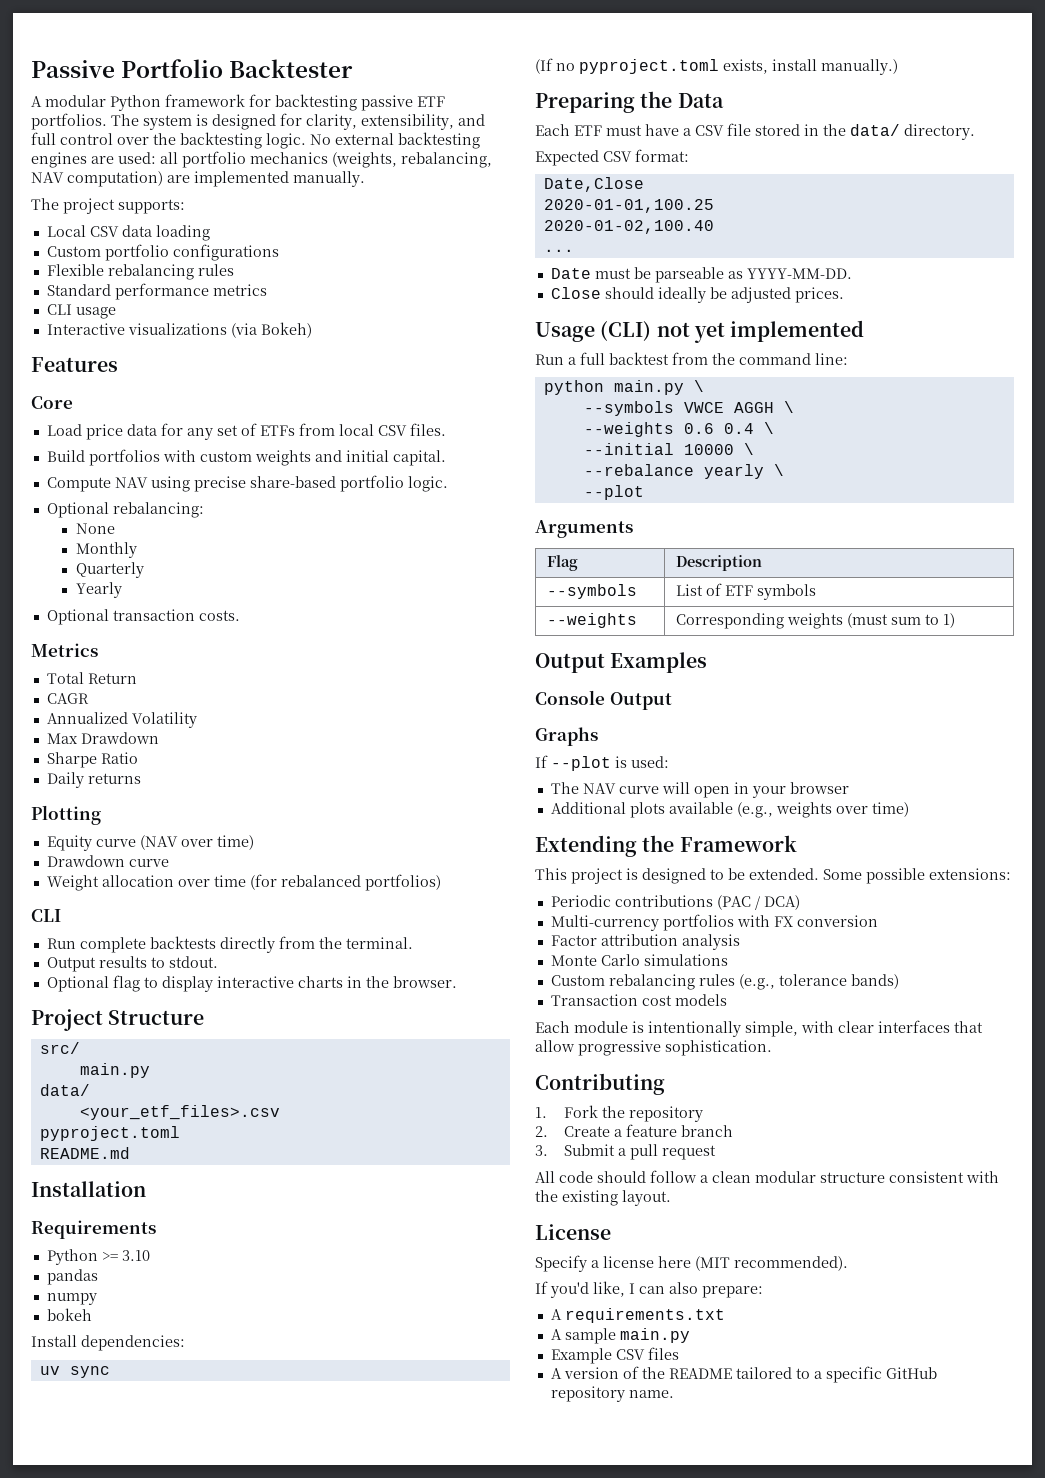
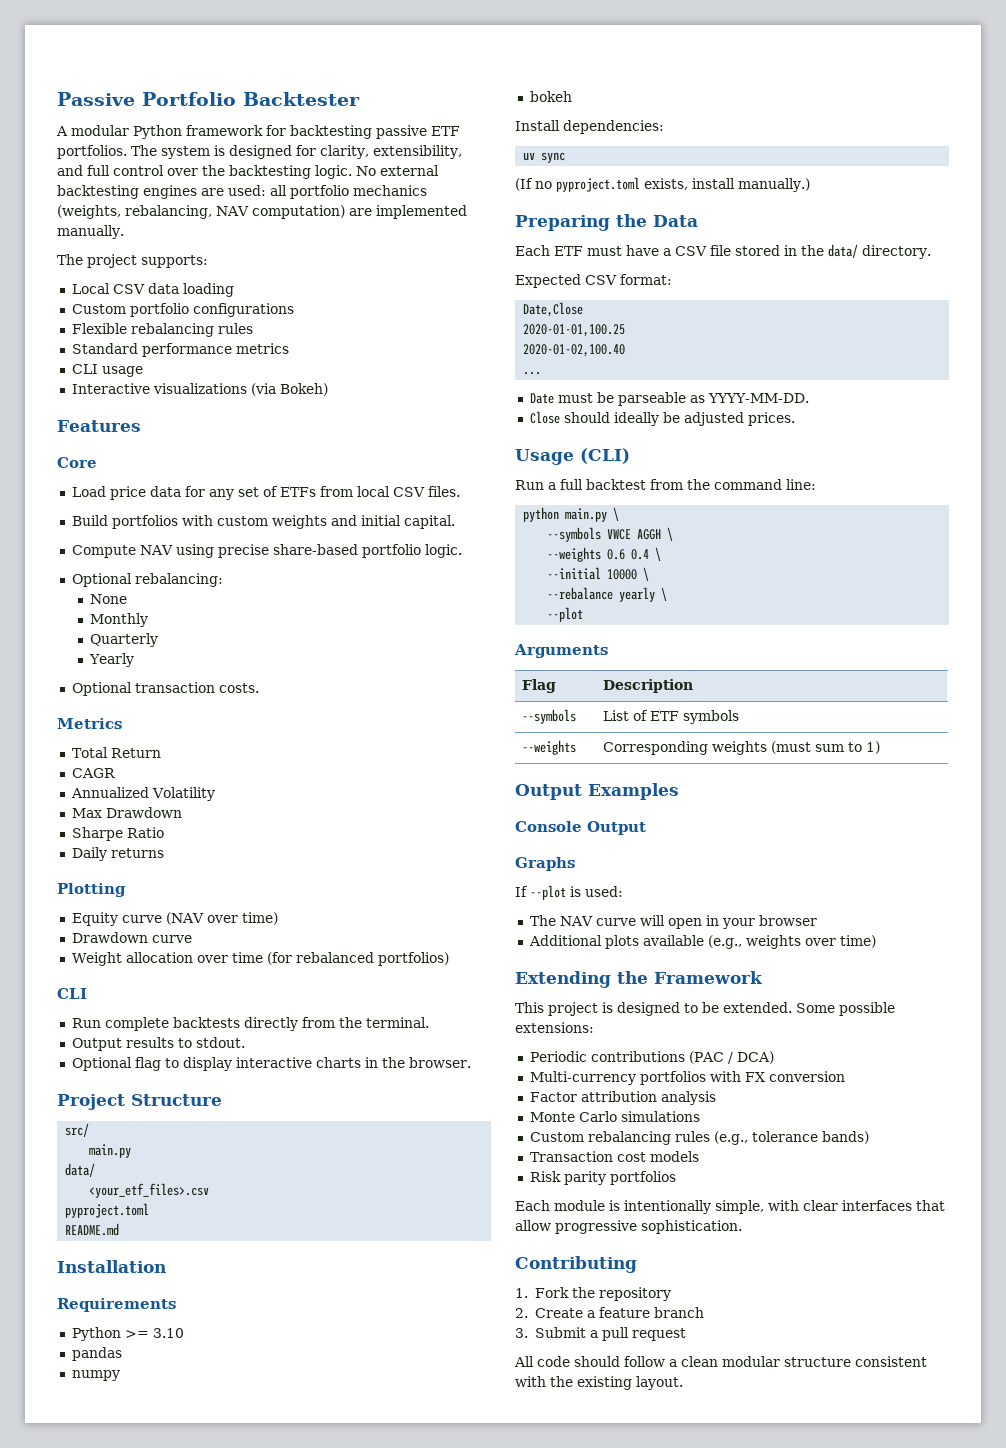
[656,320,865,343] not yet implemented -> (630, 456) none
(727, 1000) none -> [529,1171,676,1185] // Risk parity portfolios
[535,1224,611,1240] [535,1255,848,1272] [535,1281,763,1298] [550,1308,725,1323] [550,1328,690,1344] [550,1347,679,1364] [550,1366,937,1383] [550,1386,674,1402] // License // Specify a license here (MIT recommended). // If you'd like, I can also prepare: // A requirements.txt // A sample main.py // Example CSV files // A version of the README tailored to a specific GitHub repository name. -> (683, 1383) none

